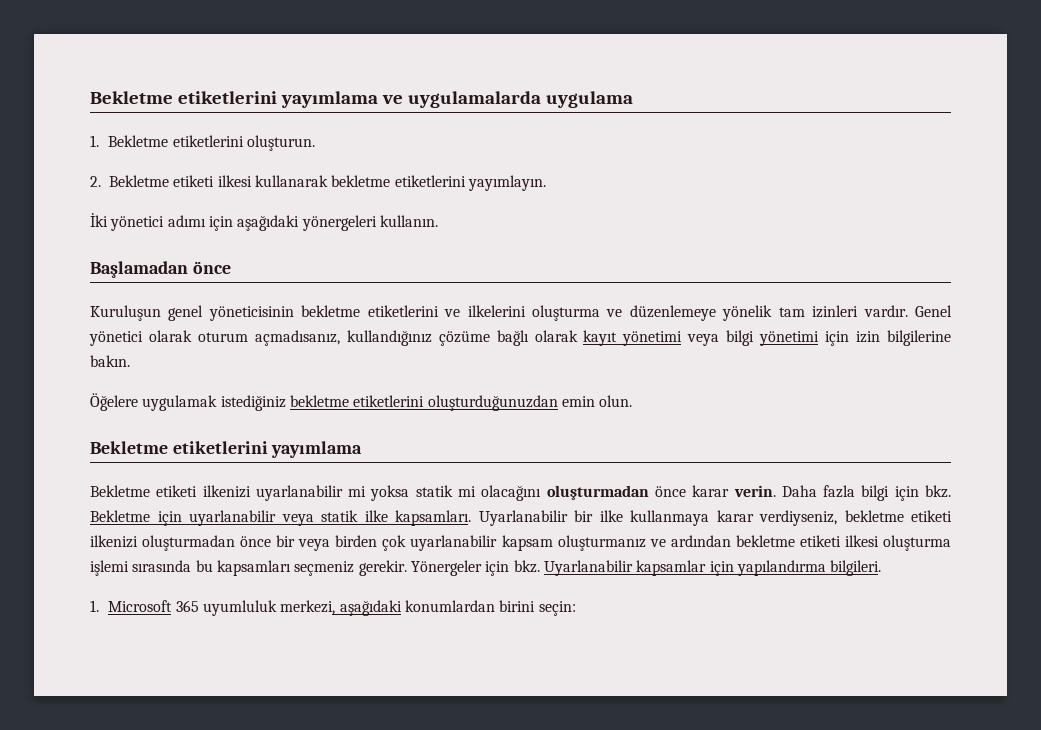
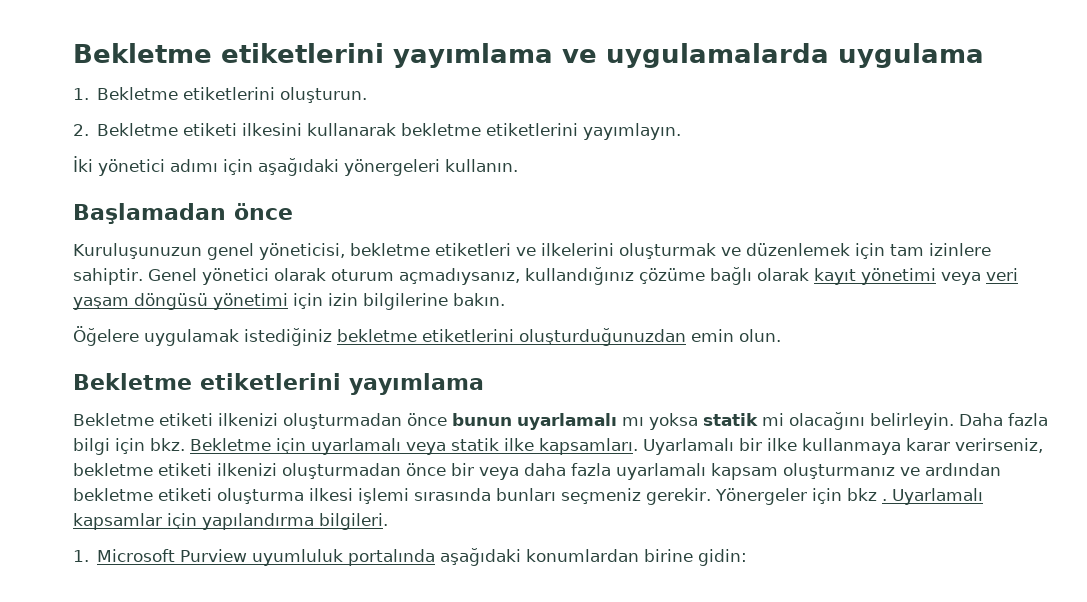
[217,175,252,187] ilkesi -> [242,123,303,136] ilkesini
[90,305,908,321] Kuruluşun genel yöneticisinin bekletme etiketlerini ve ilkelerini oluşturma ve düzenlemeye yönelik tam izinleri vardır. -> [73,243,991,260] [73,268,143,285] Kuruluşunuzun genel yöneticisi, bekletme etiketleri ve ilkelerini oluşturmak ve düzenlemek için tam izinlere sahiptir.
[254,330,340,346] açmadısanız, -> [398,268,520,285] açmadıysanız,
[726,330,755,346] bilgi -> [985,268,1018,281] [73,293,208,310] veri yaşam döngüsü
[255,485,776,501] uyarlanabilir mi yoksa statik mi olacağını oluşturmadan önce karar verin. -> [283,412,954,430] oluşturmadan önce bunun uyarlamalı mı yoksa statik mi olacağını belirleyin.
[189,510,276,526] uyarlanabilir -> [311,438,401,455] uyarlamalı
[478,510,568,526] Uyarlanabilir -> [643,438,734,455] Uyarlamalı
[759,510,837,526] verdiyseniz, -> [955,438,1043,453] verirseniz,
[335,535,498,551] birden çok uyarlanabilir -> [524,463,706,480] daha fazla uyarlamalı
[844,535,952,551] [90,560,291,576] ilkesi oluşturma işlemi sırasında bu kapsamları -> [217,488,556,504] oluşturma ilkesi işlemi sırasında bunları
[513,560,633,576] bkz. Uyarlanabilir -> [846,488,983,505] bkz . Uyarlamalı
[175,600,576,616] 365 uyumluluk merkezi, aşağıdaki konumlardan birini seçin: -> [180,548,748,566] Purview uyumluluk portalında aşağıdaki konumlardan birine gidin:

